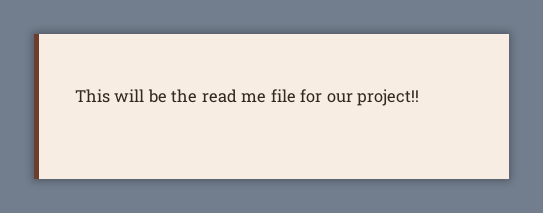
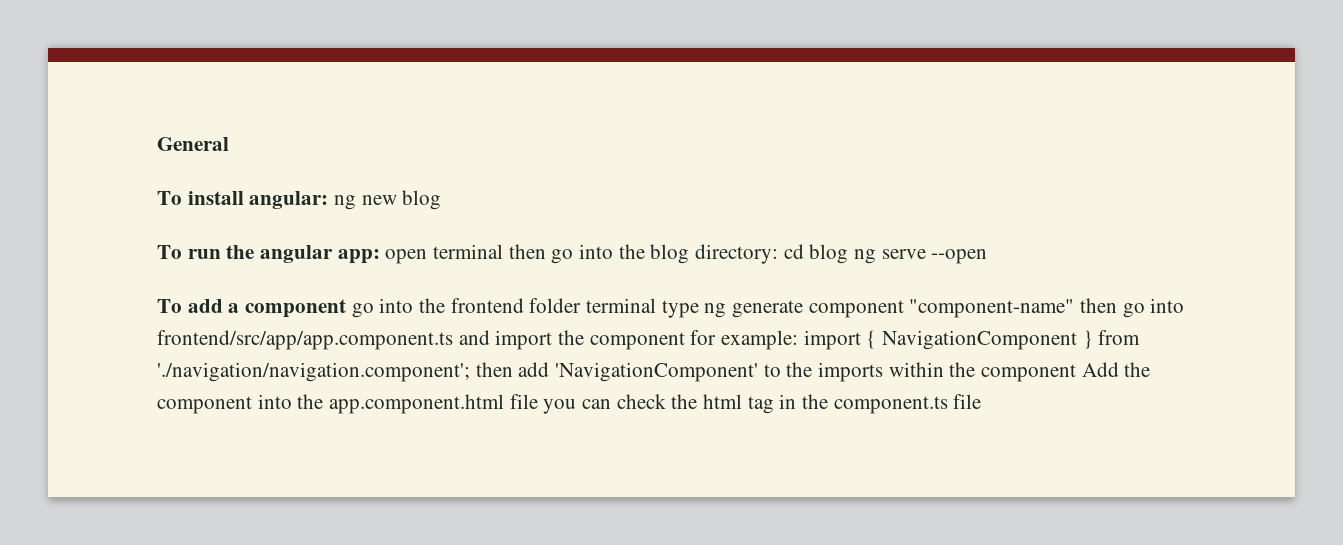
[75,89,420,106] This will be the read me file for our project!! -> [157,137,229,151] [157,190,442,210] [157,244,988,264] [157,298,1185,318] [157,330,1141,350] [157,362,1151,382] [157,394,982,414] General // To install angular: ng new blog // To run the angular app: open terminal then go into the blog directory: cd blog ng serve --open // To add a component go into the frontend folder terminal type ng generate component "component-name" then go into frontend/src/app/app.component.ts and import the component for example: import { NavigationComponent } from './navigation/navigation.component'; then add 'NavigationComponent' to the imports within the component Add the component into the app.component.html file you can check the html tag in the component.ts file

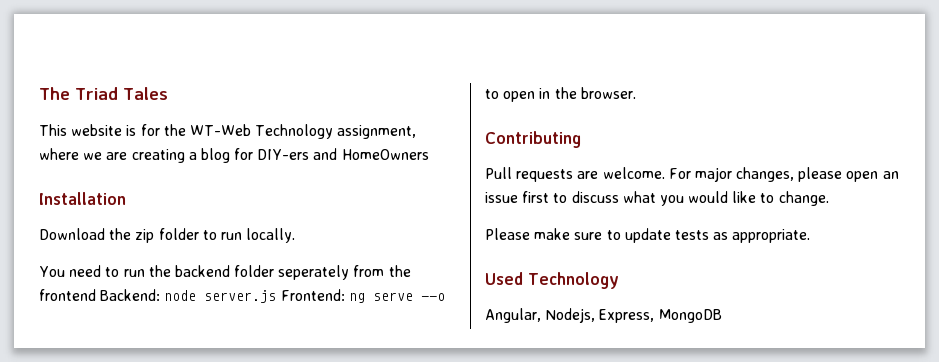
[157,137,229,151] [157,190,442,210] [157,244,988,264] [157,298,1185,318] [157,330,1141,350] [157,362,1151,382] [157,394,982,414] General // To install angular: ng new blog // To run the angular app: open terminal then go into the blog directory: cd blog ng serve --open // To add a component go into the frontend folder terminal type ng generate component "component-name" then go into frontend/src/app/app.component.ts and import the component for example: import { NavigationComponent } from './navigation/navigation.component'; then add 'NavigationComponent' to the imports within the component Add the component into the app.component.html file you can check the html tag in the component.ts file -> [39,87,168,100] [39,124,417,139] [39,148,429,163] [39,192,126,205] [39,228,296,243] [39,265,411,280] [39,289,445,303] [485,87,636,102] [485,131,581,148] [485,167,899,182] [485,191,829,206] [485,228,811,243] [485,272,619,289] [485,308,722,323] The Triad Tales // This website is for the WT-Web Technology assignment, where we are creating a blog for DIY-ers and HomeOwners // Installation // Download the zip folder to run locally. // You need to run the backend folder seperately from the frontend Backend: node server.js Frontend: ng serve --o to open in the browser. // Contributing // Pull requests are welcome. For major changes, please open an issue first to discuss what you would like to change. // Please make sure to update tests as appropriate. // Used Technology // Angular, Nodejs, Express, MongoDB

